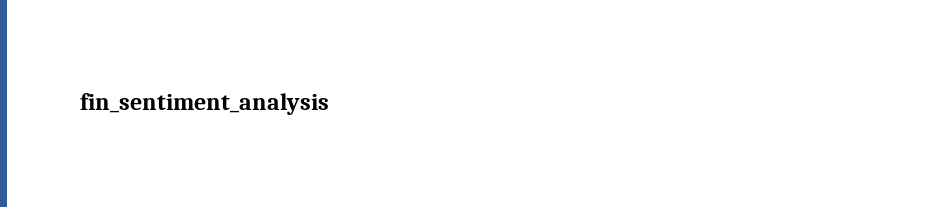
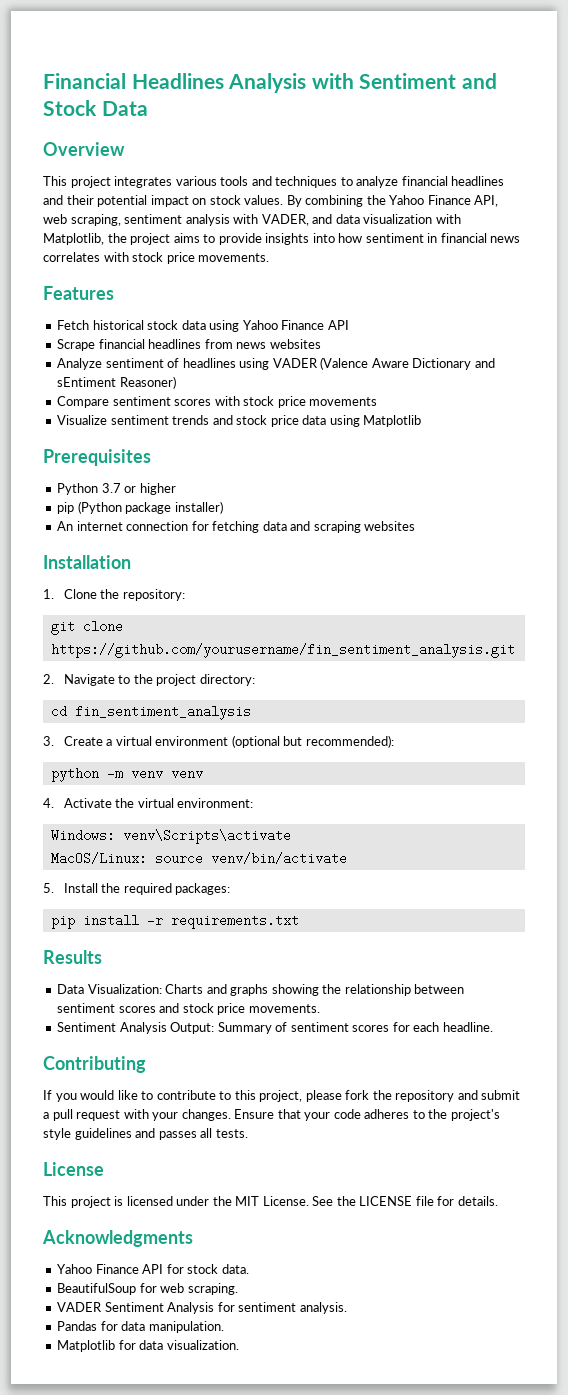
[80,93,329,115] fin_sentiment_analysis -> [43,73,497,93] [43,100,148,116] [43,142,125,156] [43,176,505,188] [43,195,499,207] [43,214,461,226] [43,233,521,245] [43,252,270,264] [43,286,114,300] [57,320,349,332] [57,339,321,351] [57,357,495,370] [57,376,176,389] [57,396,378,408] [57,415,422,427] [43,449,151,466] [57,483,176,495] [57,501,223,514] [57,521,416,533] [43,555,131,569] [43,589,185,601] [50,620,123,635] [50,643,515,658] [43,674,255,686] [50,705,251,720] [43,735,394,748] [50,767,203,782] [43,798,254,808] [50,829,291,844] [50,852,347,865] [43,883,231,895] [50,914,299,929] [43,950,102,964] [57,984,465,996] [57,1003,320,1015] [57,1022,493,1034] [43,1056,146,1073] [43,1090,521,1102] [43,1109,500,1121] [43,1128,248,1140] [43,1162,104,1176] [43,1196,498,1208] [42,1230,193,1247] [57,1264,249,1274] [57,1283,238,1295] [57,1302,347,1314] [57,1321,224,1333] [57,1340,239,1352] Financial Headlines Analysis with Sentiment and Stock Data // Overview // This project integrates various tools and techniques to analyze financial headlines and their potential impact on stock values. By combining the Yahoo Finance API, web scraping, sentiment analysis with VADER, and data visualization with Matplotlib, the project aims to provide insights into how sentiment in financial news correlates with stock price movements. // Features // Fetch historical stock data using Yahoo Finance API // Scrape financial headlines from news websites // Analyze sentiment of headlines using VADER (Valence Aware Dictionary and sEntiment Reasoner) // Compare sentiment scores with stock price movements // Visualize sentiment trends and stock price data using Matplotlib // Prerequisites // Python 3.7 or higher // pip (Python package installer) // An internet connection for fetching data and scraping websites // Installation // 1. Clone the repository: // git clone https://github.com/yourusername/fin_sentiment_analysis.git // 2. Navigate to the project directory: // cd fin_sentiment_analysis // 3. Create a virtual environment (optional but recommended): // python -m venv venv // 4. Activate the virtual environment: // Windows: venv\Scripts\activate // MacOS/Linux: source venv/bin/activate // 5. Install the required packages: // pip install -r requirements.txt // Results // Data Visualization: Charts and graphs showing the relationship between sentiment scores and stock price movements. // Sentiment Analysis Output: Summary of sentiment scores for each headline. // Contributing // If you would like to contribute to this project, please fork the repository and submit a pull request with your changes. Ensure that your code adheres to the project's style guidelines and passes all tests. // License // This project is licensed under the MIT License. See the LICENSE file for details. // Acknowledgments // Yahoo Finance API for stock data. // BeautifulSoup for web scraping. // VADER Sentiment Analysis for sentiment analysis. // Pandas for data manipulation. // Matplotlib for data visualization.

